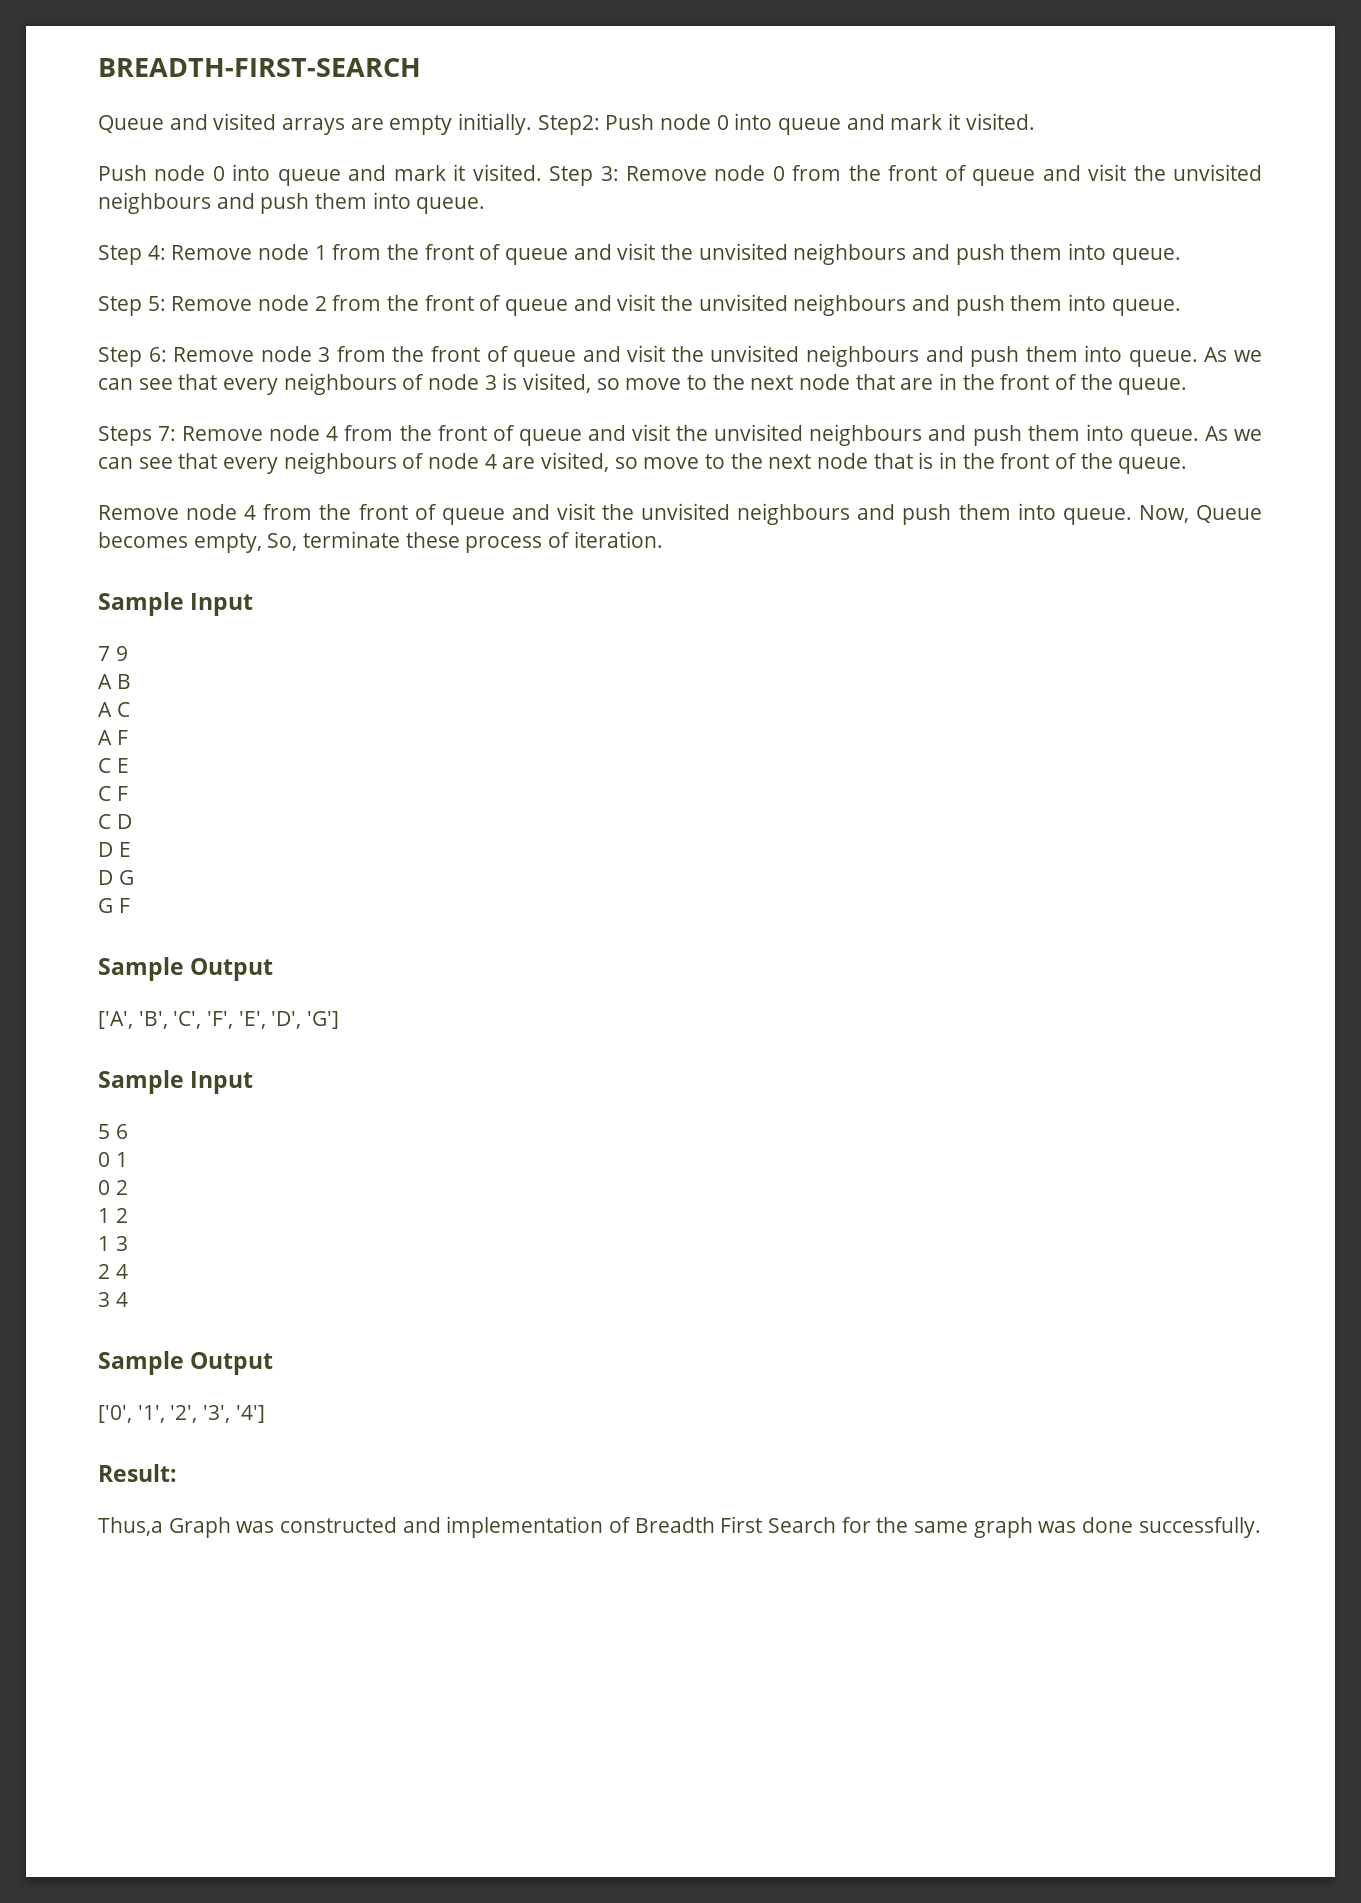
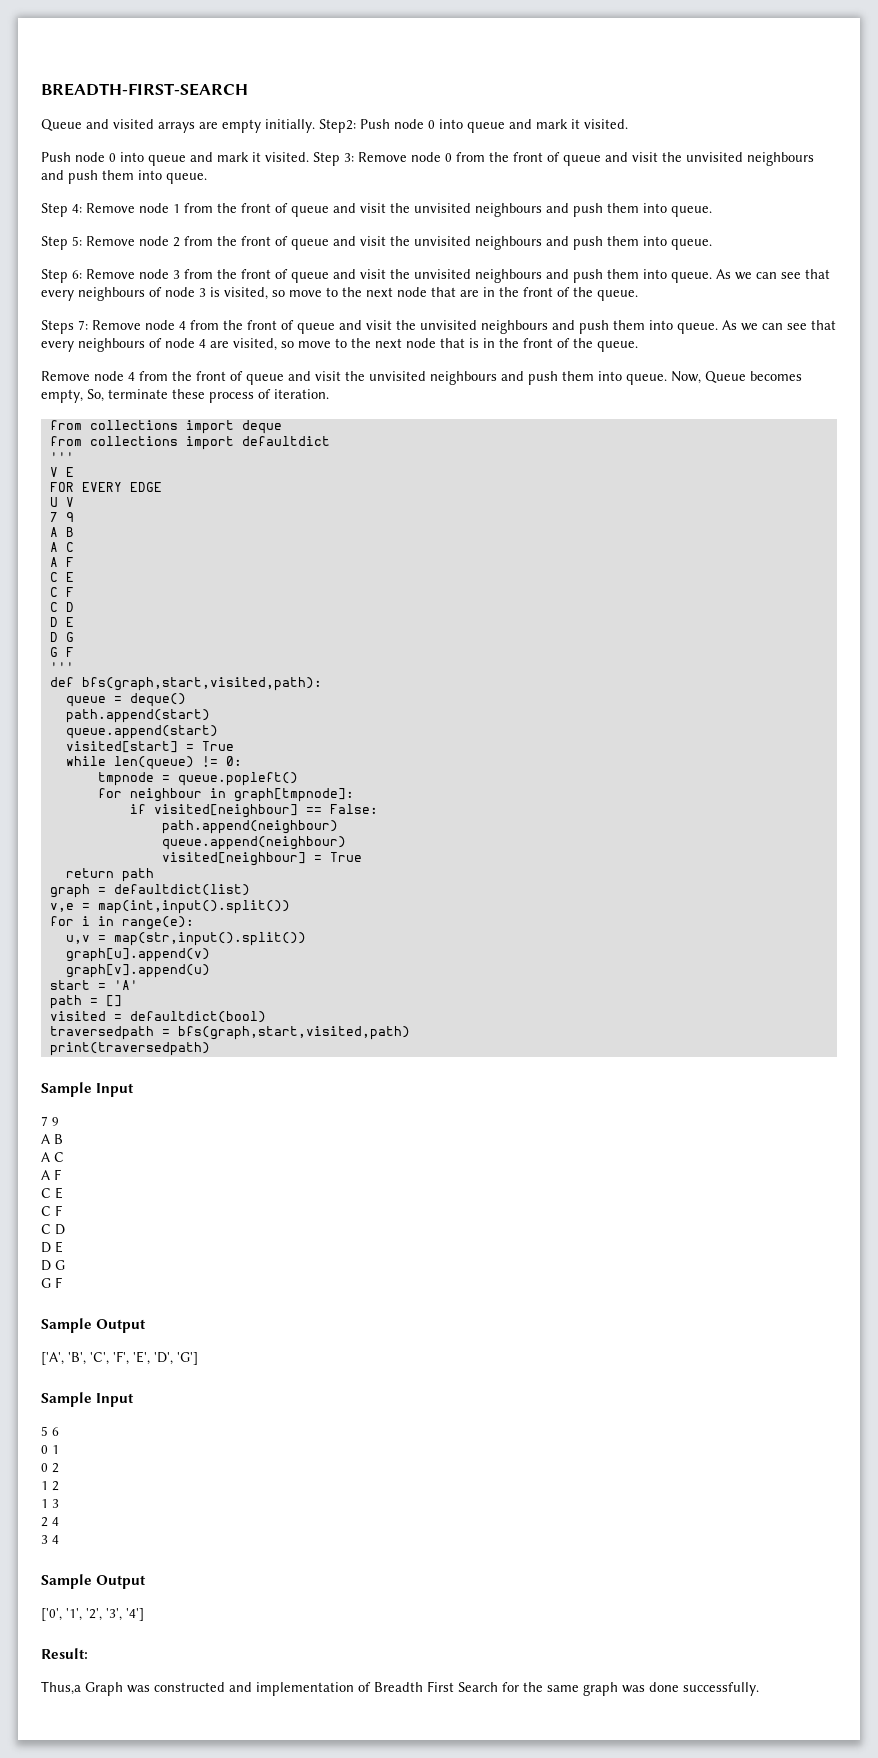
(663, 539) none -> [49,420,282,434] [49,436,330,450] [49,452,74,462] [49,467,74,477] [49,482,162,492] [49,497,74,507] [49,512,74,522] [49,527,74,537] [49,542,74,552] [49,557,74,567] [49,572,74,582] [49,587,74,597] [49,602,74,612] [49,617,74,627] [49,632,74,642] [49,647,74,657] [49,662,74,672] [49,677,322,691] [65,693,186,707] [65,709,210,723] [65,725,218,739] [65,741,234,753] [65,756,242,770] [97,772,298,786] [97,788,354,802] [129,804,378,818] [161,820,338,834] [161,836,346,850] [161,852,362,866] [65,868,154,882] [49,884,250,898] [49,900,290,914] [49,916,194,930] [65,932,306,946] [65,948,210,962] [65,964,210,978] [49,980,138,990] [49,995,122,1009] [49,1011,266,1023] [49,1026,410,1040] [49,1042,210,1056] // from collections import deque // from collections import defaultdict // ''' // V E // FOR EVERY EDGE // U V // 7 9 // A B // A C // A F // C E // C F // C D // D E // D G // G F // ''' // def bfs(graph,start,visited,path): // queue = deque() // path.append(start) // queue.append(start) // visited[start] = True // while len(queue) != 0: // tmpnode = queue.popleft() // for neighbour in graph[tmpnode]: // if visited[neighbour] == False: // path.append(neighbour) // queue.append(neighbour) // visited[neighbour] = True // return path // graph = defaultdict(list) // v,e = map(int,input().split()) // for i in range(e): // u,v = map(str,input().split()) // graph[u].append(v) // graph[v].append(u) // start = 'A' // path = [] // visited = defaultdict(bool) // traversedpath = bfs(graph,start,visited,path) // print(traversedpath)

